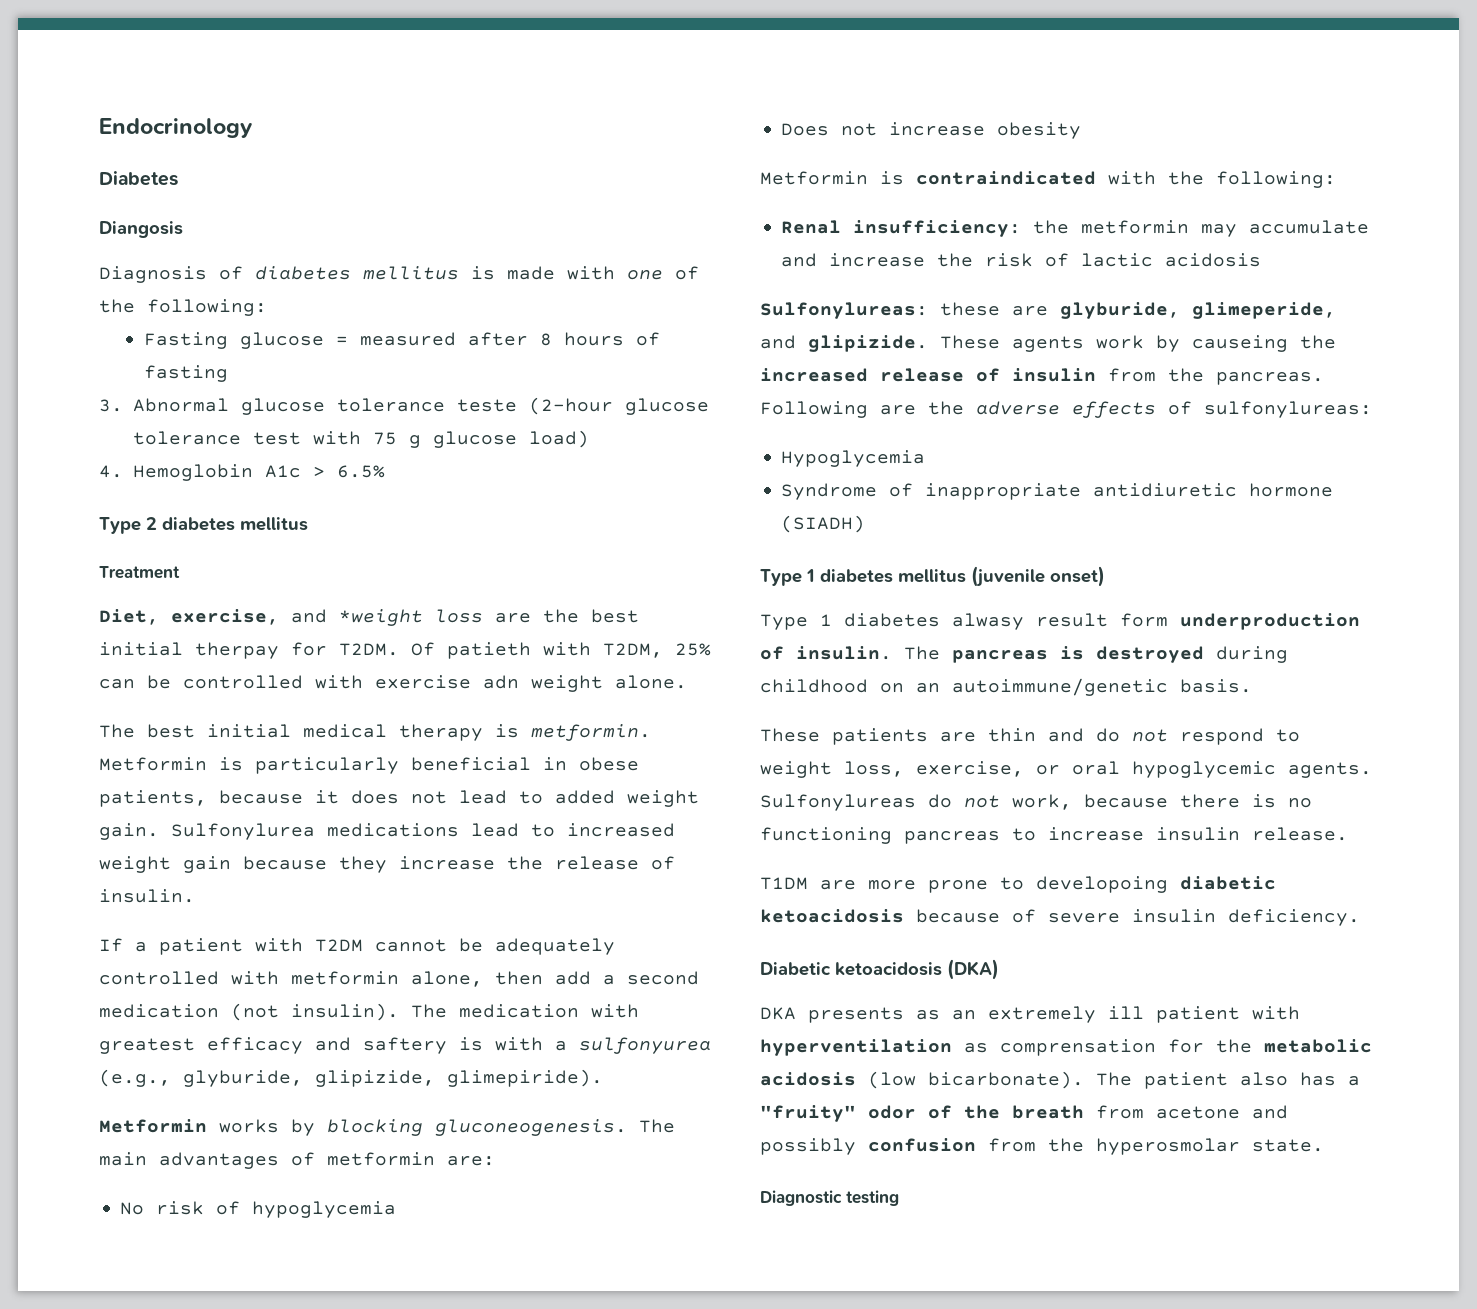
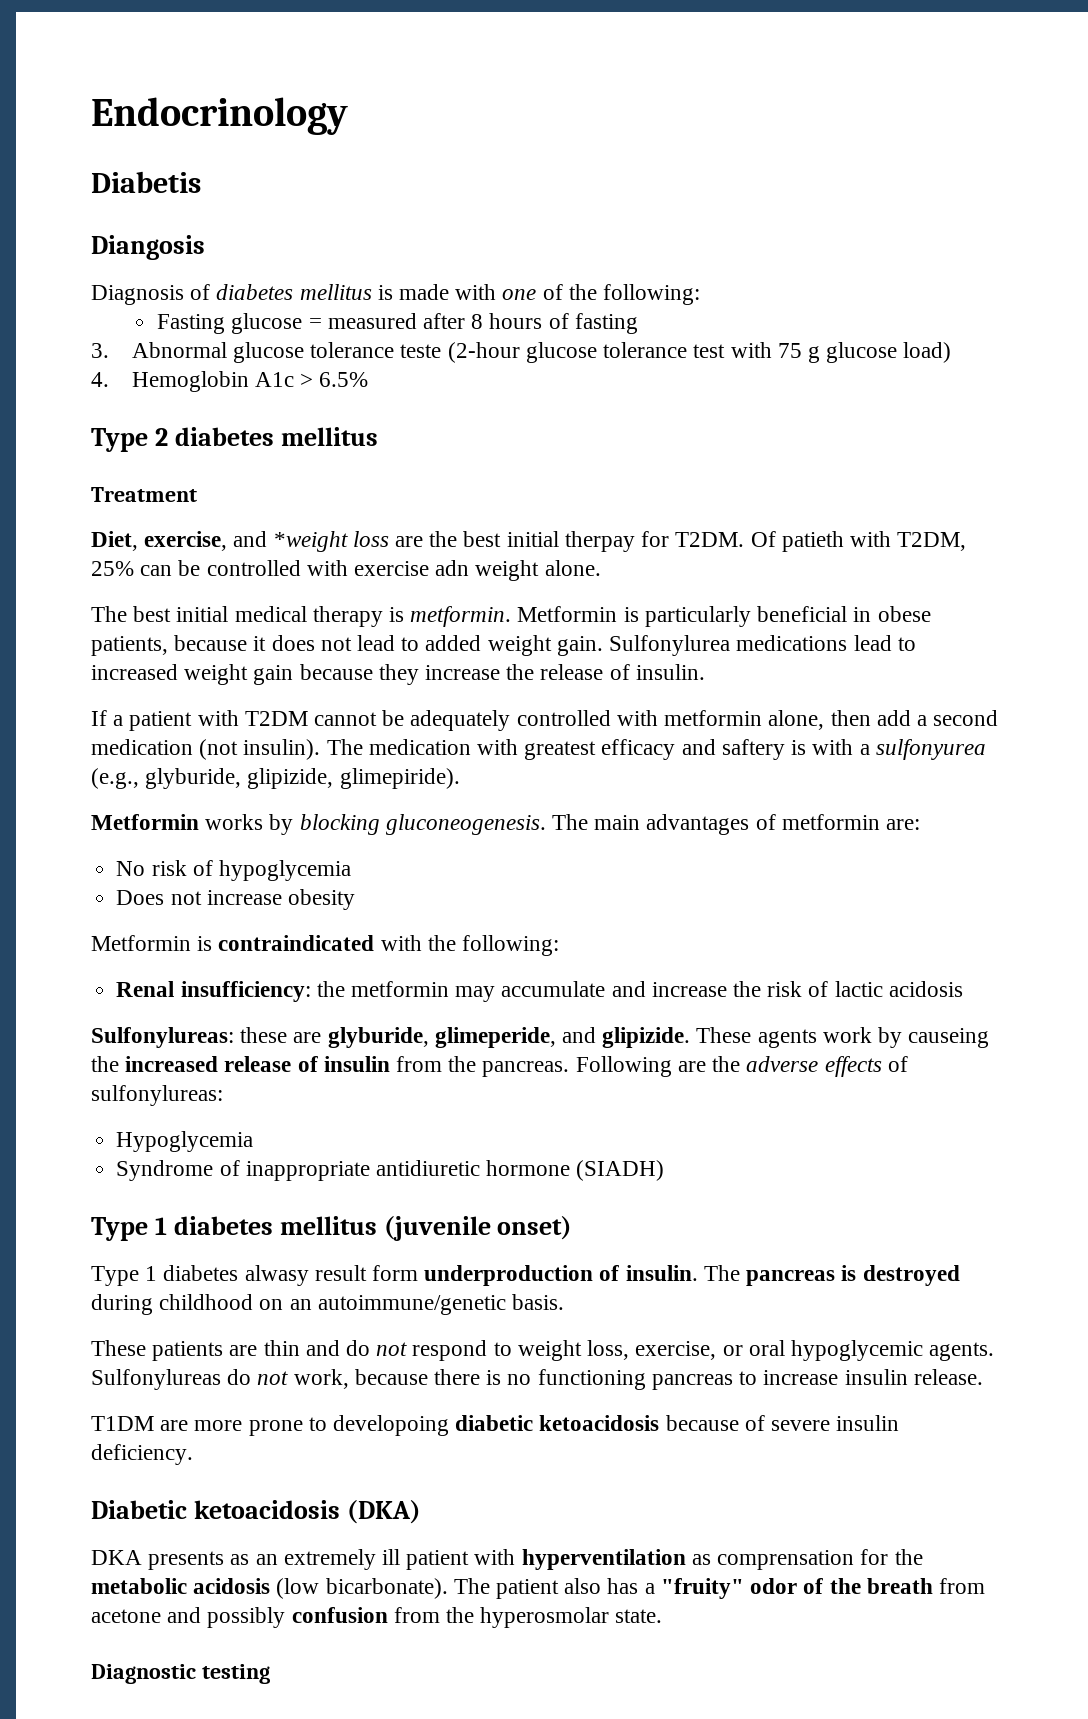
[99,171,178,186] Diabetes -> [91,171,201,193] Diabetis

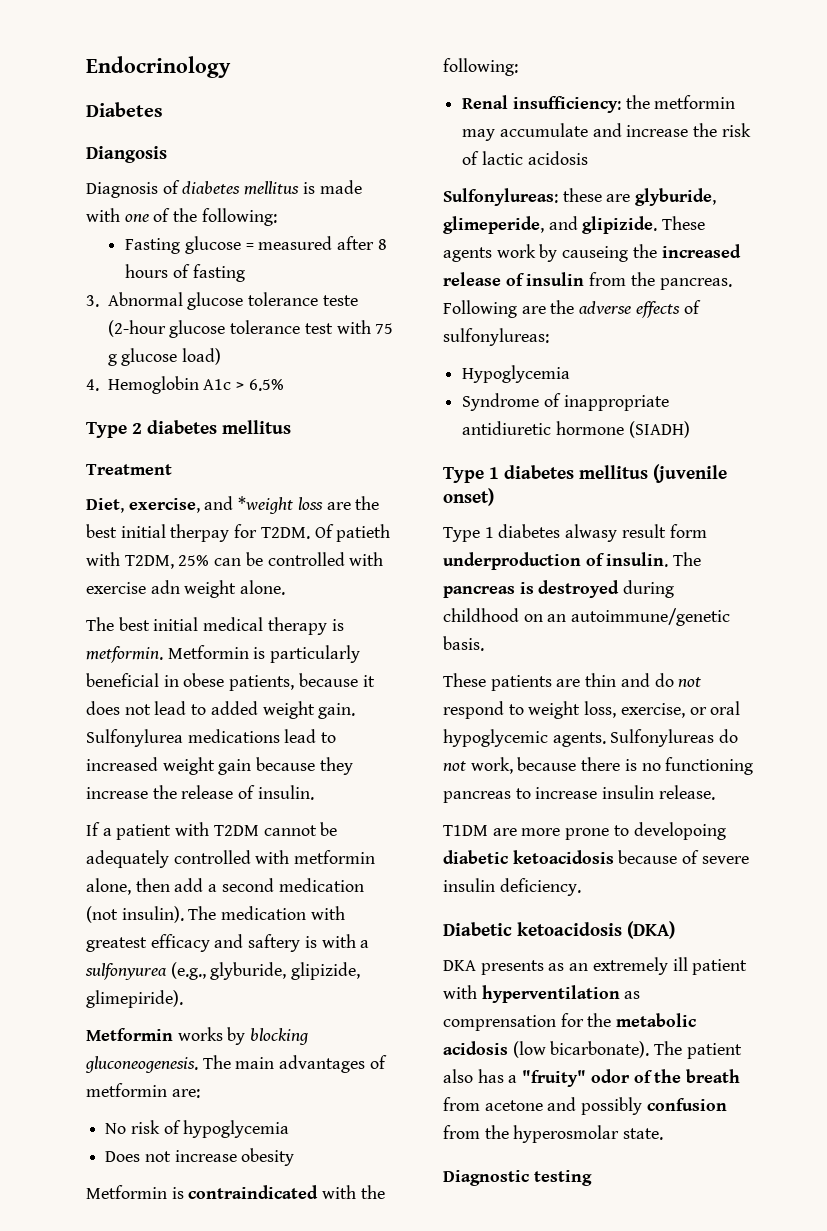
[91,171,201,193] Diabetis -> [86,102,163,117] Diabetes

